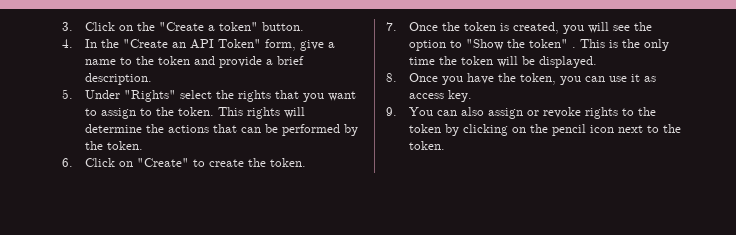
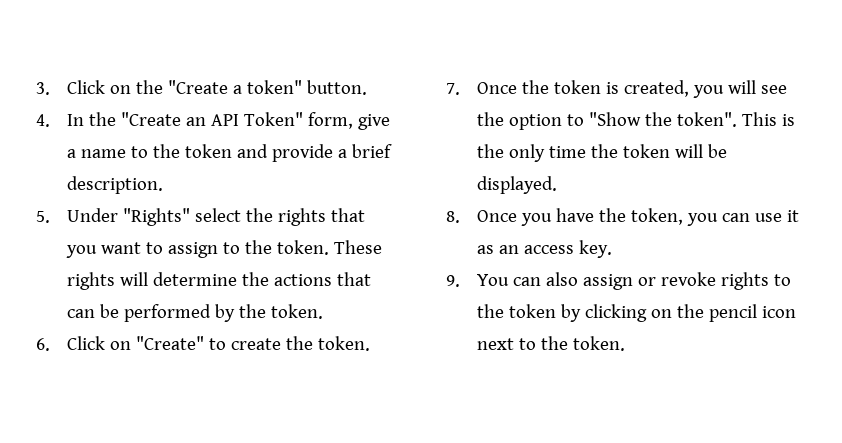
[217,107,243,116] This -> [333,240,382,254] These
[528,39,576,48] token" . -> [676,112,737,127] token".
(656, 79) none -> [498,245,519,254] an

